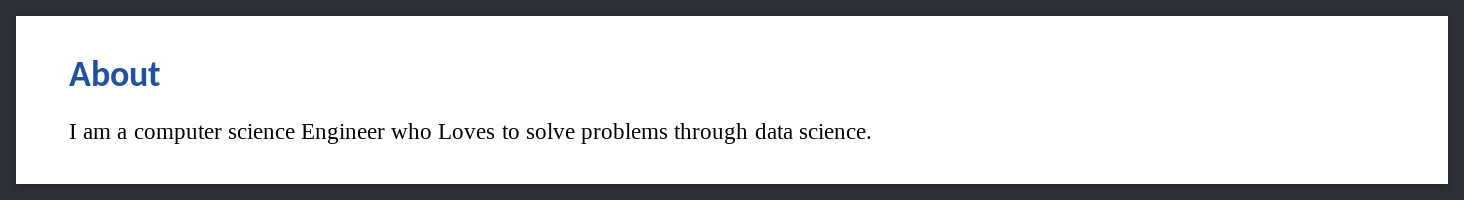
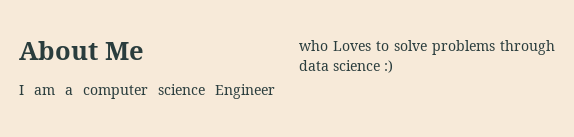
(160, 73) none -> [105,42,144,60] Me
[798,124,872,139] science. -> [333,60,393,73] science :)

